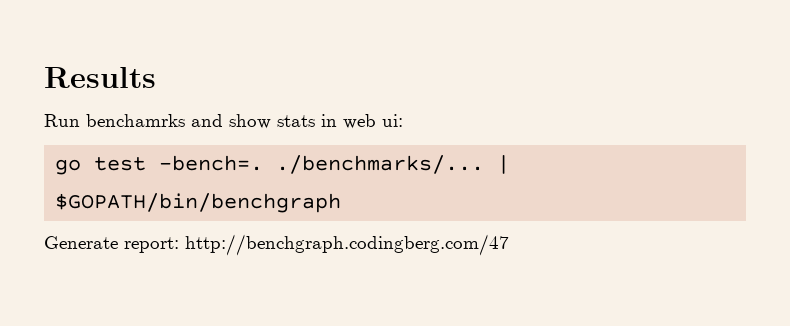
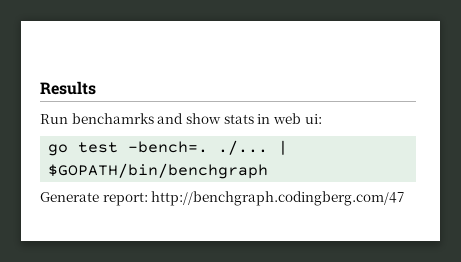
[276,155,485,174] ./benchmarks/... -> [218,140,269,155] ./...

